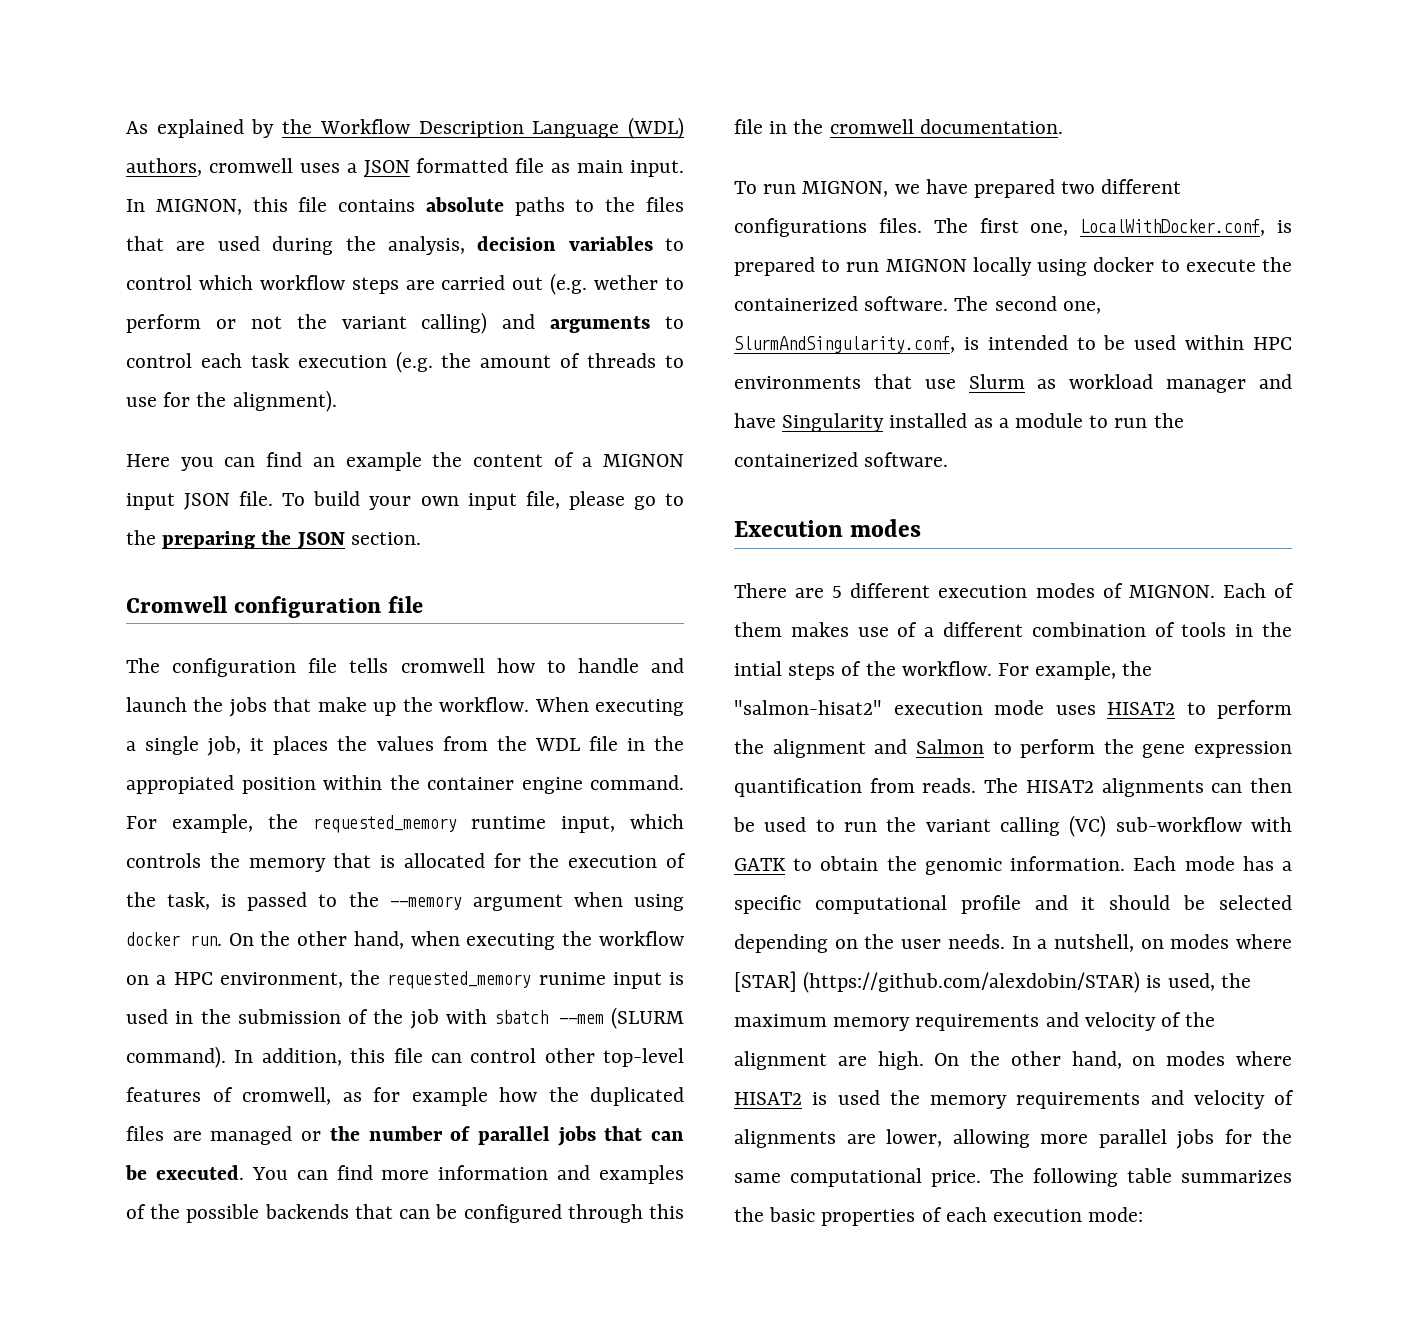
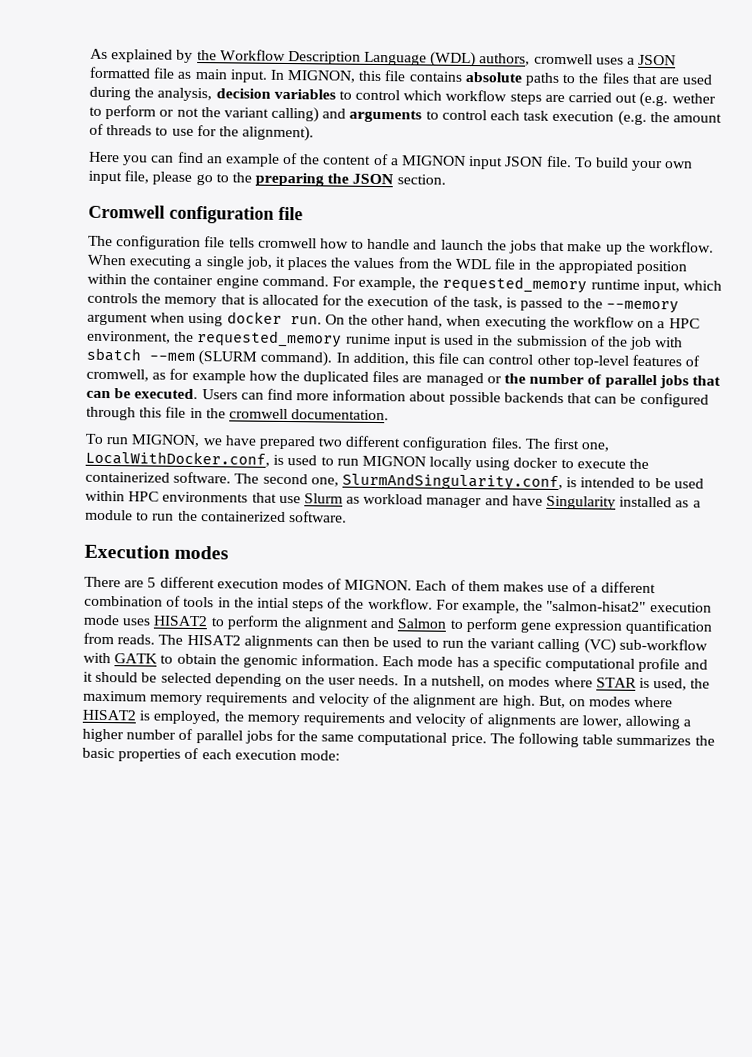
(422, 461) none -> [283,152,299,165] of
[251,1167,288,1180] You -> [201,389,238,400] Users
[557,1165,684,1184] [126,1204,181,1219] and examples of the -> [409,391,447,402] about
[734,218,867,237] configurations -> [402,436,489,452] configuration
[734,257,815,276] prepared -> [287,455,318,466] used
[1103,739,1134,754] the -> (518, 625) none
[734,971,1141,993] [STAR] (https://github.com/alexdobin/STAR) -> [595,677,637,688] STAR
[934,1051,1122,1069] On the other hand, -> [538,695,566,709] But,
[837,1090,880,1105] used -> [153,710,221,725] employed,
[1040,1134,1088,1144] more -> [683,719,692,727] [82,728,194,743] a higher number of

